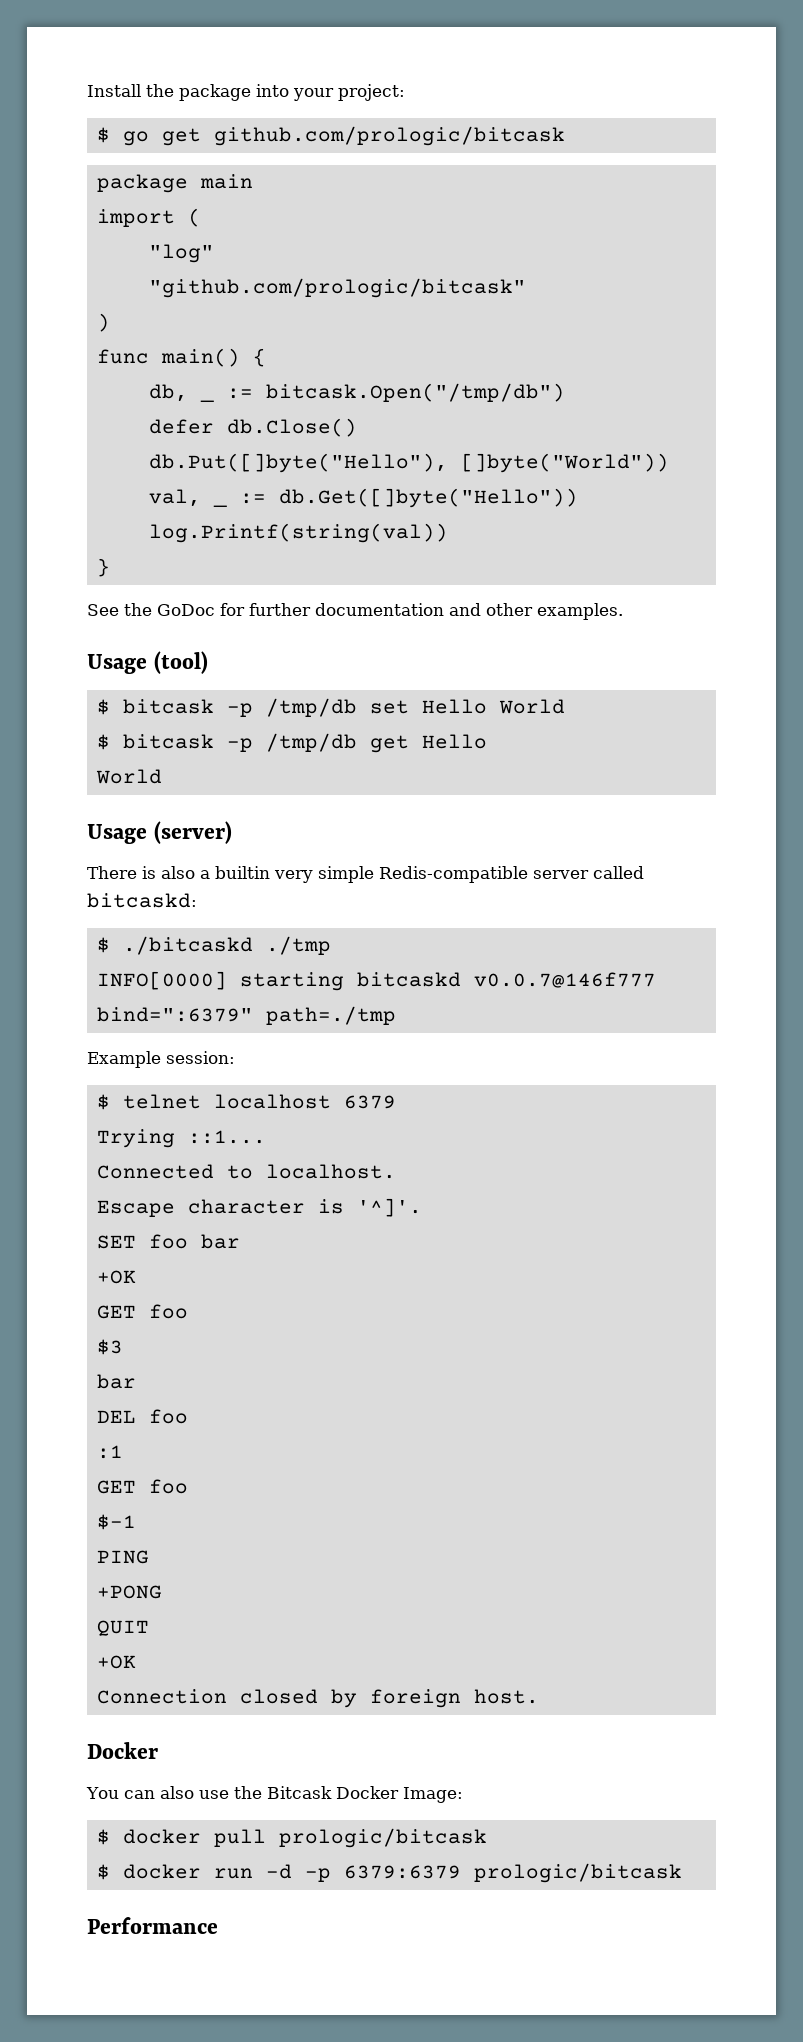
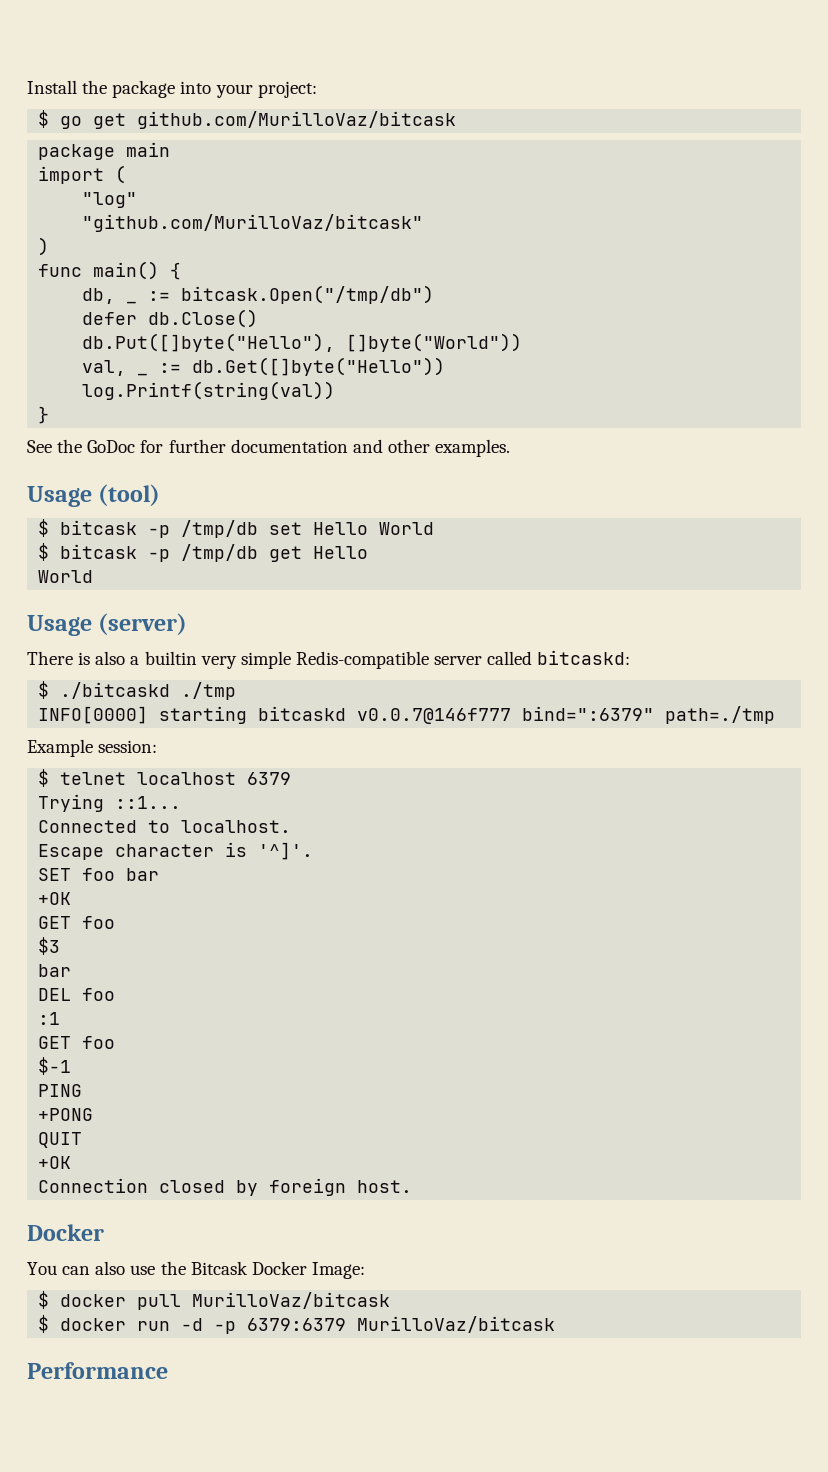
[213,126,565,146] github.com/prologic/bitcask -> [137,111,457,129] github.com/MurilloVaz/bitcask
[148,278,526,298] "github.com/prologic/bitcask" -> [82,214,424,232] "github.com/MurilloVaz/bitcask"
[278,1828,487,1848] prologic/bitcask -> [192,1292,391,1309] MurilloVaz/bitcask
[473,1863,682,1883] prologic/bitcask -> [357,1316,556,1333] MurilloVaz/bitcask

